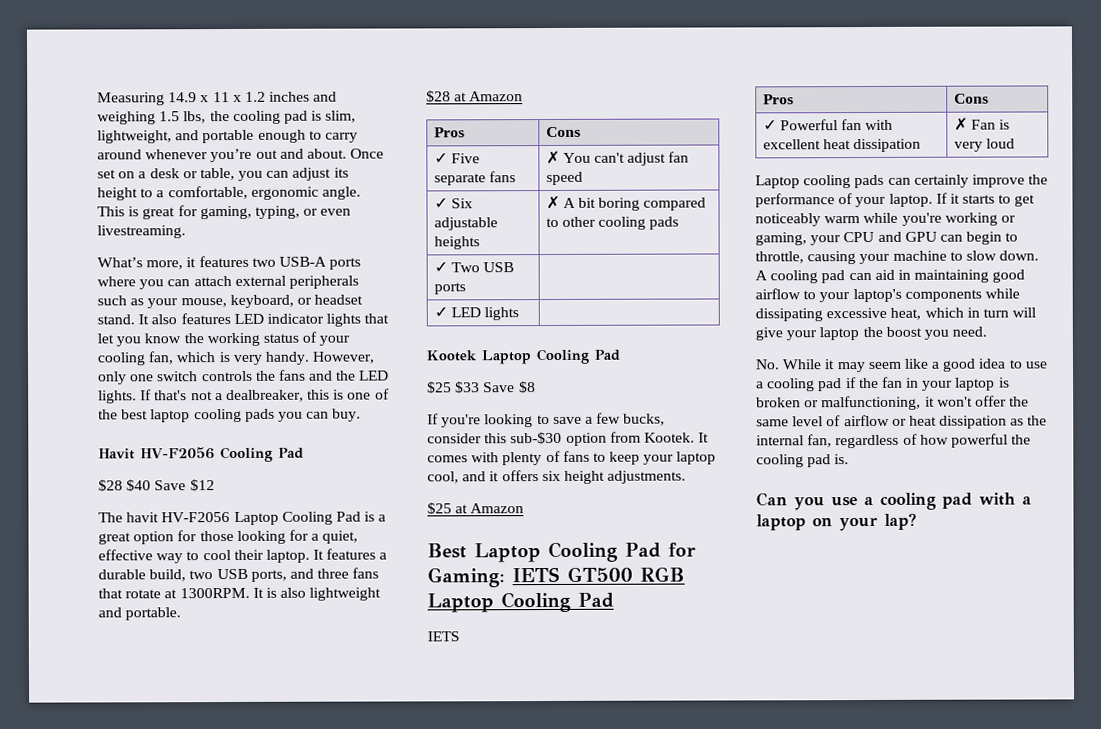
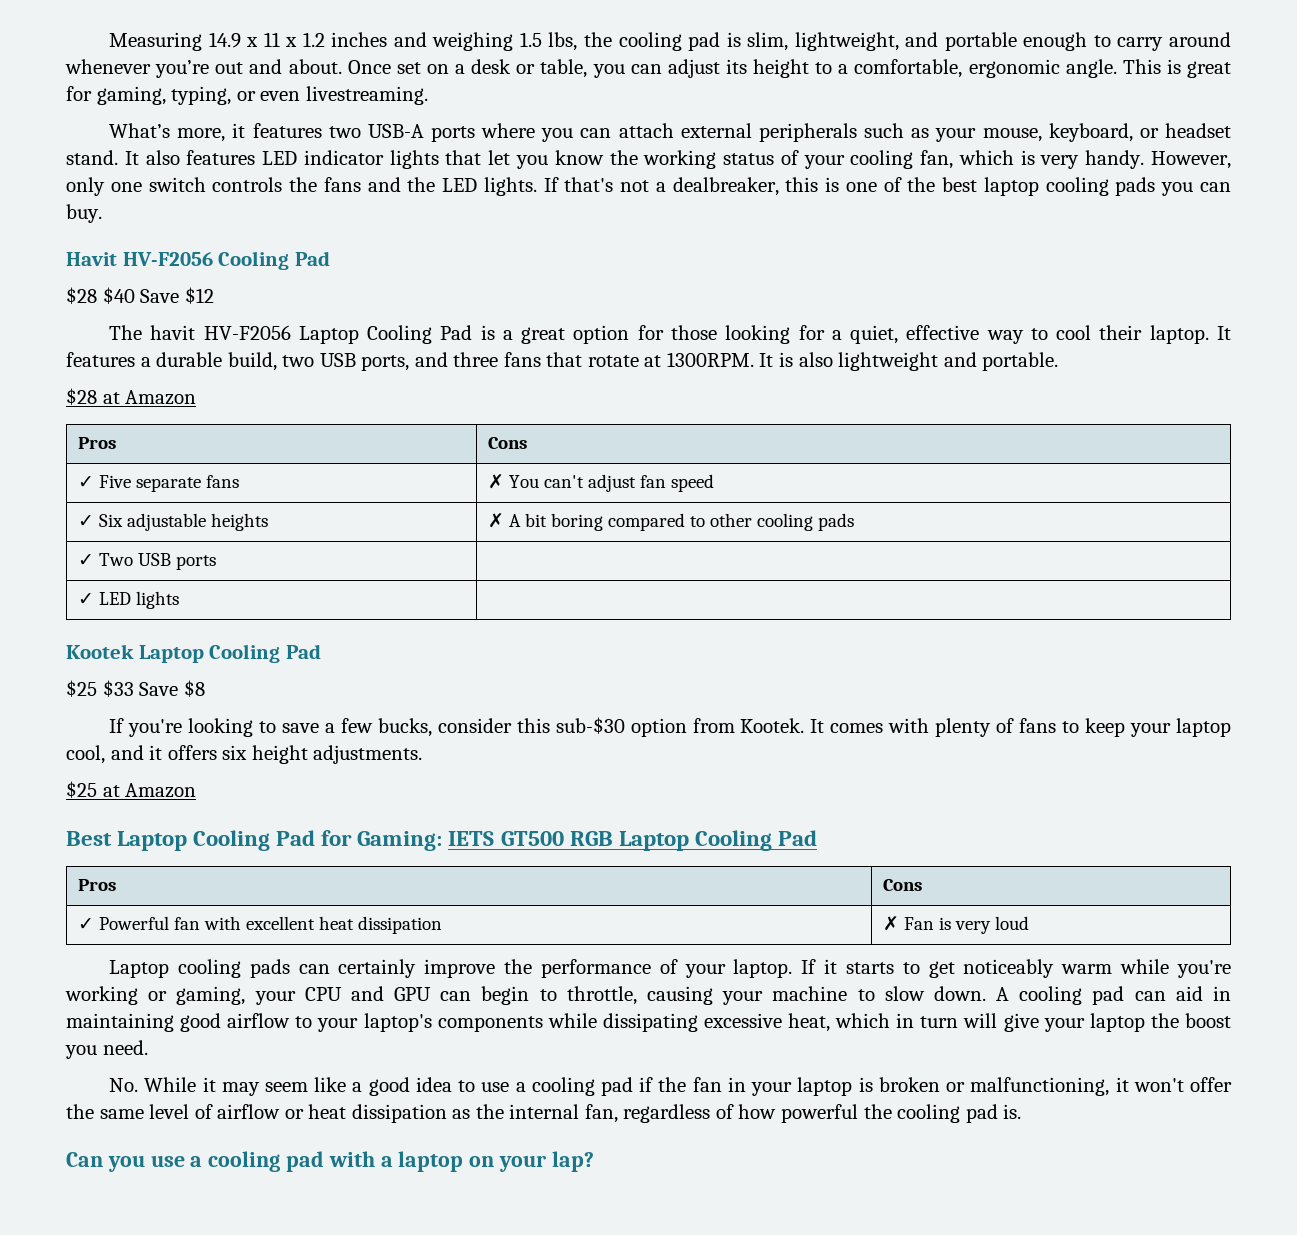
[427,631,460,642] // IETS -> (817, 838) none

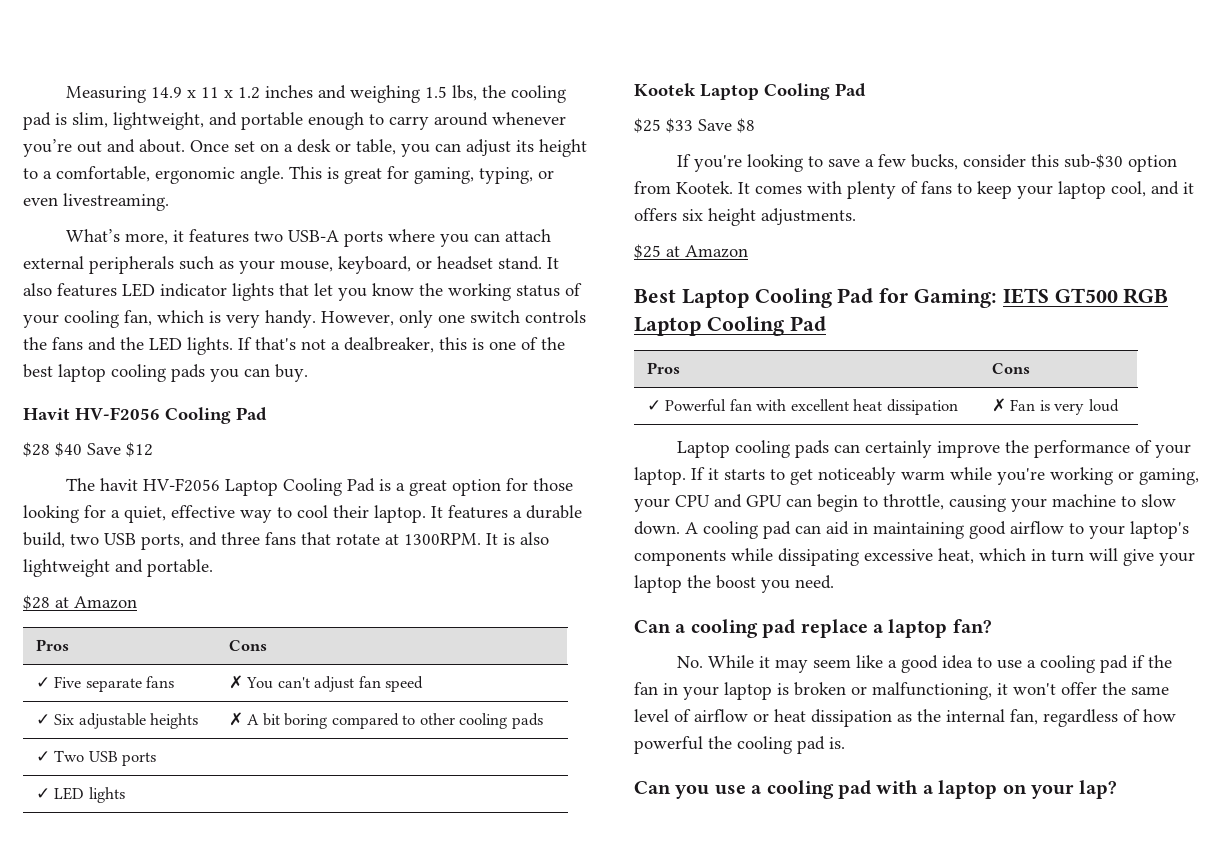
(148, 1047) none -> [634,619,992,638] // Can a cooling pad replace a laptop fan?

